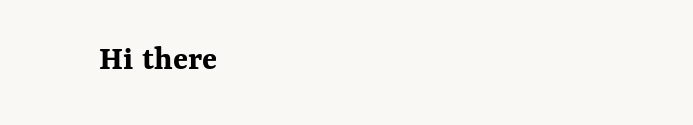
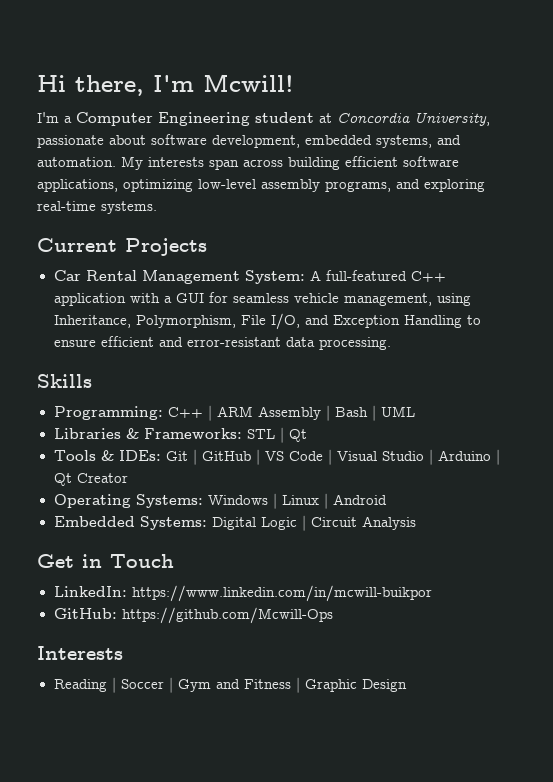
[142,46,218,69] there -> [75,74,294,96] [37,112,490,126] [37,134,461,148] [37,156,459,170] [37,179,485,192] [37,201,157,214] [37,238,207,256] [53,270,446,284] [53,292,471,306] [53,313,481,330] [53,336,391,350] [37,374,92,388] [53,405,415,421] [53,427,307,443] [53,449,500,465] [53,473,128,486] [53,493,387,509] [53,515,416,531] [37,554,174,568] [53,585,432,602] [53,607,333,624] [37,646,123,660] [53,677,407,693] there, I'm Mcwill! // I'm a Computer Engineering student at Concordia University, passionate about software development, embedded systems, and automation. My interests span across building efficient software applications, optimizing low-level assembly programs, and exploring real-time systems. // Current Projects // Car Rental Management System: A full-featured C++ application with a GUI for seamless vehicle management, using Inheritance, Polymorphism, File I/O, and Exception Handling to ensure efficient and error-resistant data processing. // Skills // Programming: C++ | ARM Assembly | Bash | UML // Libraries & Frameworks: STL | Qt // Tools & IDEs: Git | GitHub | VS Code | Visual Studio | Arduino | Qt Creator // Operating Systems: Windows | Linux | Android // Embedded Systems: Digital Logic | Circuit Analysis // Get in Touch // LinkedIn: https://www.linkedin.com/in/mcwill-buikpor // GitHub: https://github.com/Mcwill-Ops // Interests // Reading | Soccer | Gym and Fitness | Graphic Design

